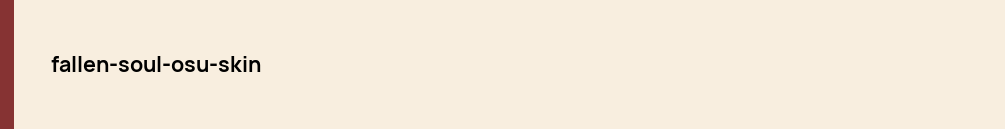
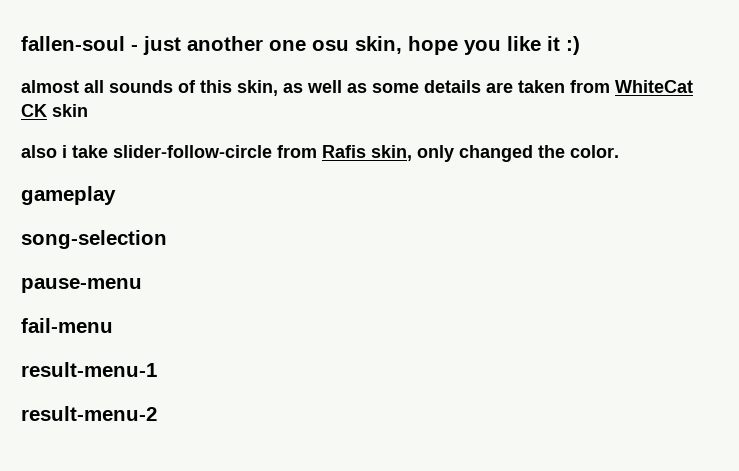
[51,56,261,72] fallen-soul-osu-skin -> [21,36,580,55] [21,80,693,96] [21,104,88,117] [21,145,619,162] [21,186,116,205] [21,230,167,249] [21,278,142,293] [21,318,113,333] [21,362,157,377] [21,406,157,421] fallen-soul - just another one osu skin, hope you like it :) // almost all sounds of this skin, as well as some details are taken from WhiteCat CK skin // also i take slider-follow-circle from Rafis skin, only changed the color. // gameplay // song-selection // pause-menu // fail-menu // result-menu-1 // result-menu-2

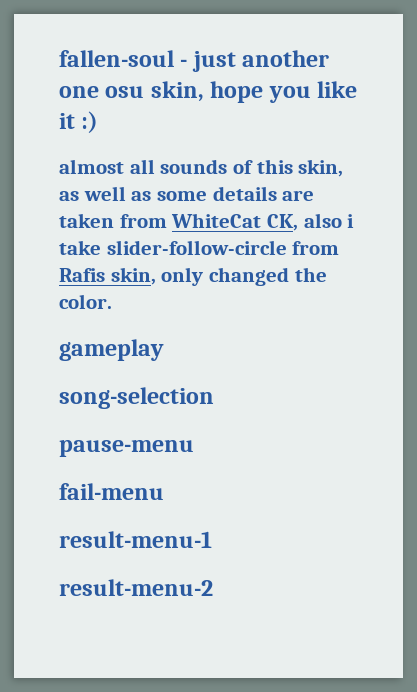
[21,104,88,117] CK skin // -> [267,214,299,231] CK,

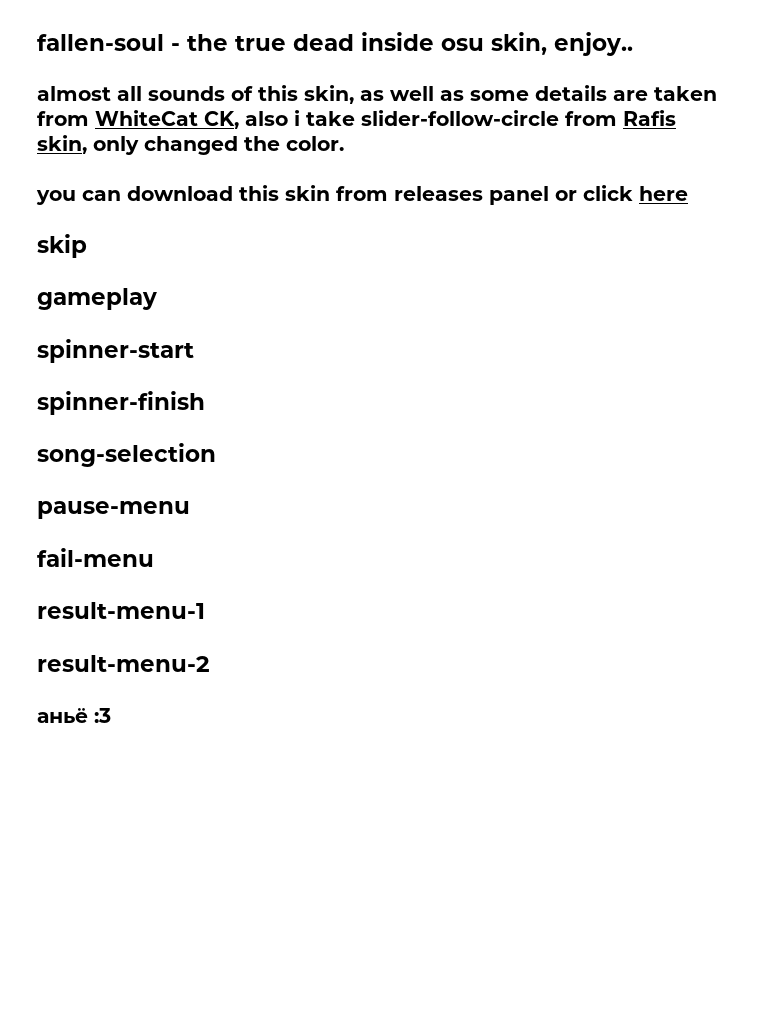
[191,50,330,72] [59,81,358,103] [59,111,99,133] just another one osu skin, hope you like it :) -> [187,32,633,56] the true dead inside osu skin, enjoy..
(112, 301) none -> [36,185,688,205] [37,234,87,258] // you can download this skin from releases panel or click here // skip
(164, 350) none -> [37,339,194,363] [37,391,205,415] // spinner-start // spinner-finish
(213, 587) none -> [37,708,111,723] // аньё :3

